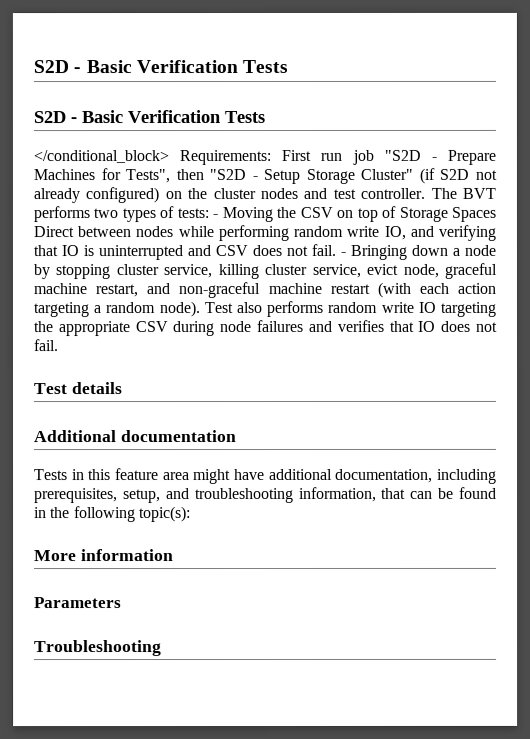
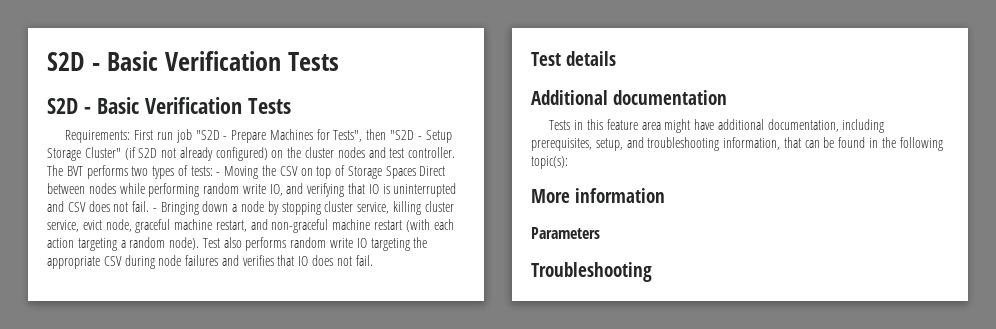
[33,150,169,164] </conditional_block> -> (291, 106) none

